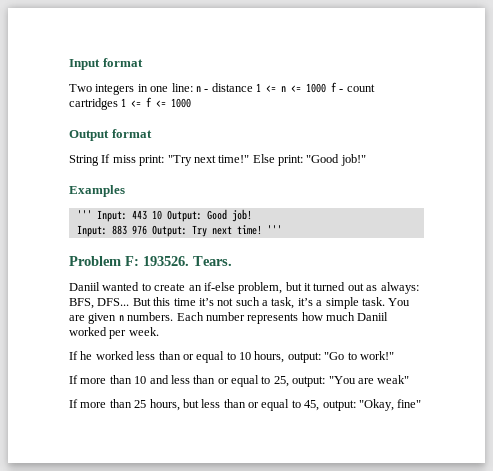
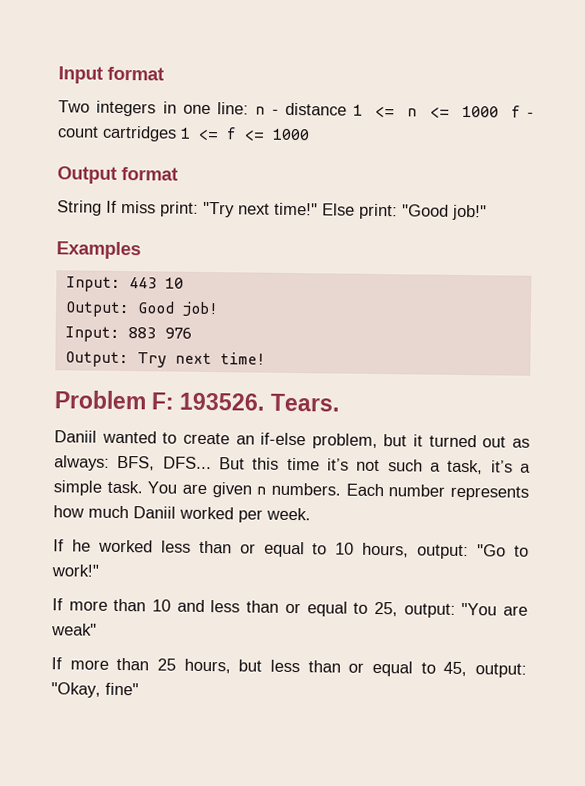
[76,210,92,219] ''' -> (141, 250) none
(162, 215) none -> (184, 283) //
(147, 230) none -> (192, 333) //
[266,225,282,234] ''' -> (266, 358) none

